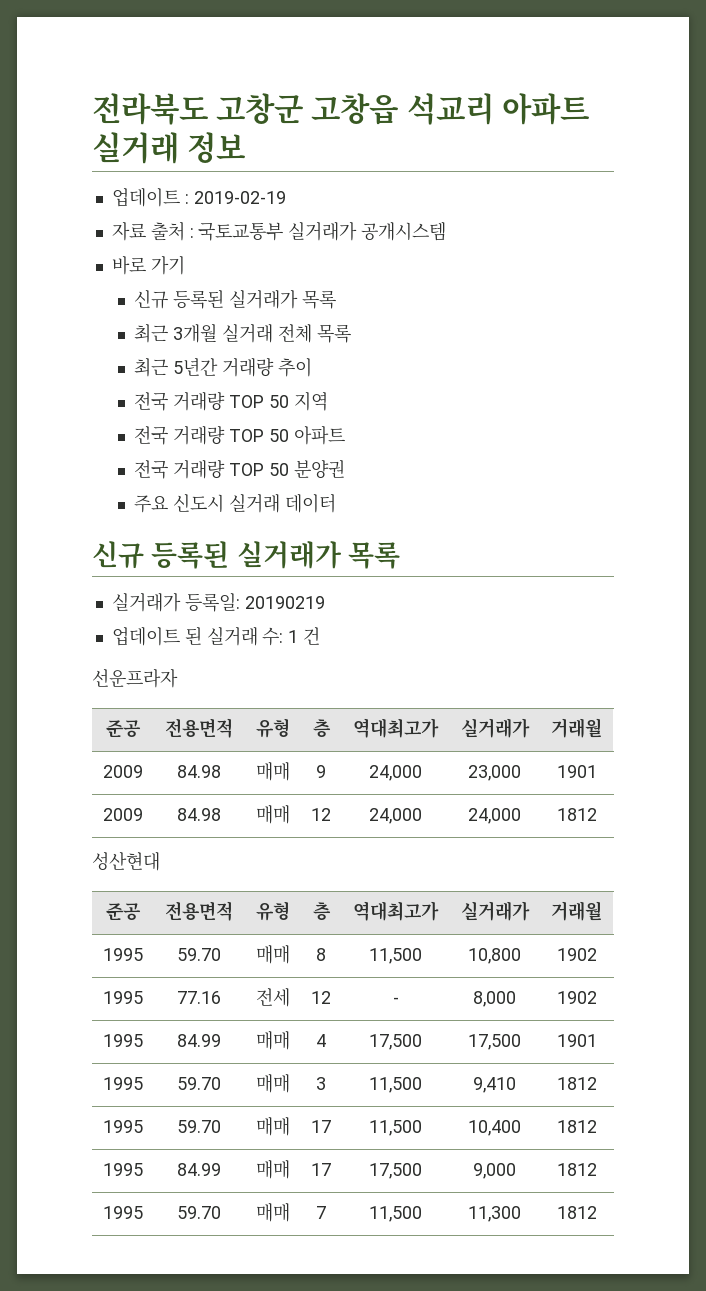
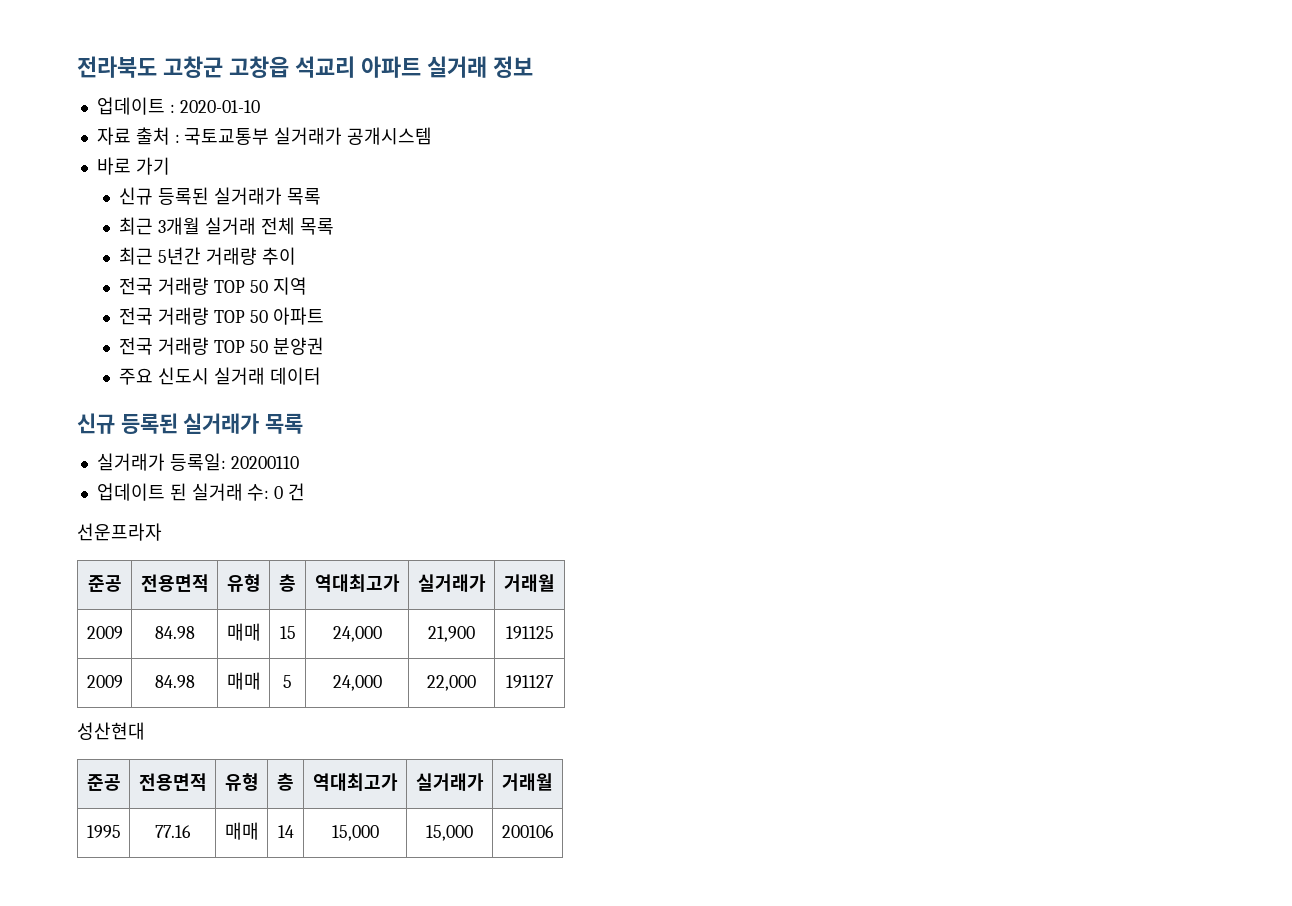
[193,191,286,204] 2019-02-19 -> [179,100,260,113] 2020-01-10
[244,596,325,609] 20190219 -> [230,456,299,469] 20200110
[288,630,299,643] 1 -> [274,486,284,499] 0
[316,765,326,778] [369,765,422,781] [468,765,521,781] [556,765,597,778] [103,808,143,821] [177,808,221,821] [255,805,290,824] [311,808,331,821] [369,808,422,824] [468,808,521,824] [556,808,597,821] 9 | 24,000 | 23,000 | 1901 // 2009 | 84.98 | 매매 | 12 | 24,000 | 24,000 | 1812 -> [279,626,296,639] [332,626,382,642] [428,626,475,642] [505,626,554,639] [86,675,123,688] [154,675,195,688] [226,672,261,690] [283,675,292,688] [332,675,382,691] [427,675,476,691] [506,675,554,688] 15 | 24,000 | 21,900 | 191125 // 2009 | 84.98 | 매매 | 5 | 24,000 | 22,000 | 191127
[177,948,221,961] [255,945,290,964] [316,948,326,961] [369,948,422,964] [468,948,521,964] [556,948,597,961] [103,991,143,1004] [177,991,221,1004] [255,988,290,1007] [311,991,331,1004] [392,997,399,1004] [473,991,516,1007] [556,991,597,1004] [103,1034,143,1047] [177,1034,221,1047] [255,1031,290,1050] [316,1034,326,1047] [369,1034,422,1050] [468,1034,521,1050] [556,1034,597,1047] [103,1077,143,1090] [177,1077,221,1090] [255,1074,290,1093] [316,1077,326,1090] [369,1077,422,1093] [473,1077,516,1093] [556,1077,597,1090] [103,1120,143,1133] [177,1120,221,1133] [255,1117,290,1136] [311,1120,331,1133] [369,1120,422,1136] [468,1120,521,1136] [556,1120,597,1133] [103,1163,143,1176] [177,1163,221,1176] [255,1160,290,1179] [311,1163,331,1176] [369,1163,422,1179] [473,1163,516,1179] [556,1163,597,1176] [103,1206,143,1219] [177,1206,221,1219] [255,1203,290,1222] [316,1206,326,1219] [369,1206,422,1222] [468,1206,521,1222] [556,1206,597,1219] 59.70 | 매매 | 8 | 11,500 | 10,800 | 1902 // 1995 | 77.16 | 전세 | 12 | - | 8,000 | 1902 // 1995 | 84.99 | 매매 | 4 | 17,500 | 17,500 | 1901 // 1995 | 59.70 | 매매 | 3 | 11,500 | 9,410 | 1812 // 1995 | 59.70 | 매매 | 17 | 11,500 | 10,400 | 1812 // 1995 | 84.99 | 매매 | 17 | 17,500 | 9,000 | 1812 // 1995 | 59.70 | 매매 | 7 | 11,500 | 11,300 | 1812 -> [155,825,191,838] [224,822,259,840] [277,825,294,838] [331,825,379,841] [426,825,473,841] [502,825,554,838] 77.16 | 매매 | 14 | 15,000 | 15,000 | 200106

